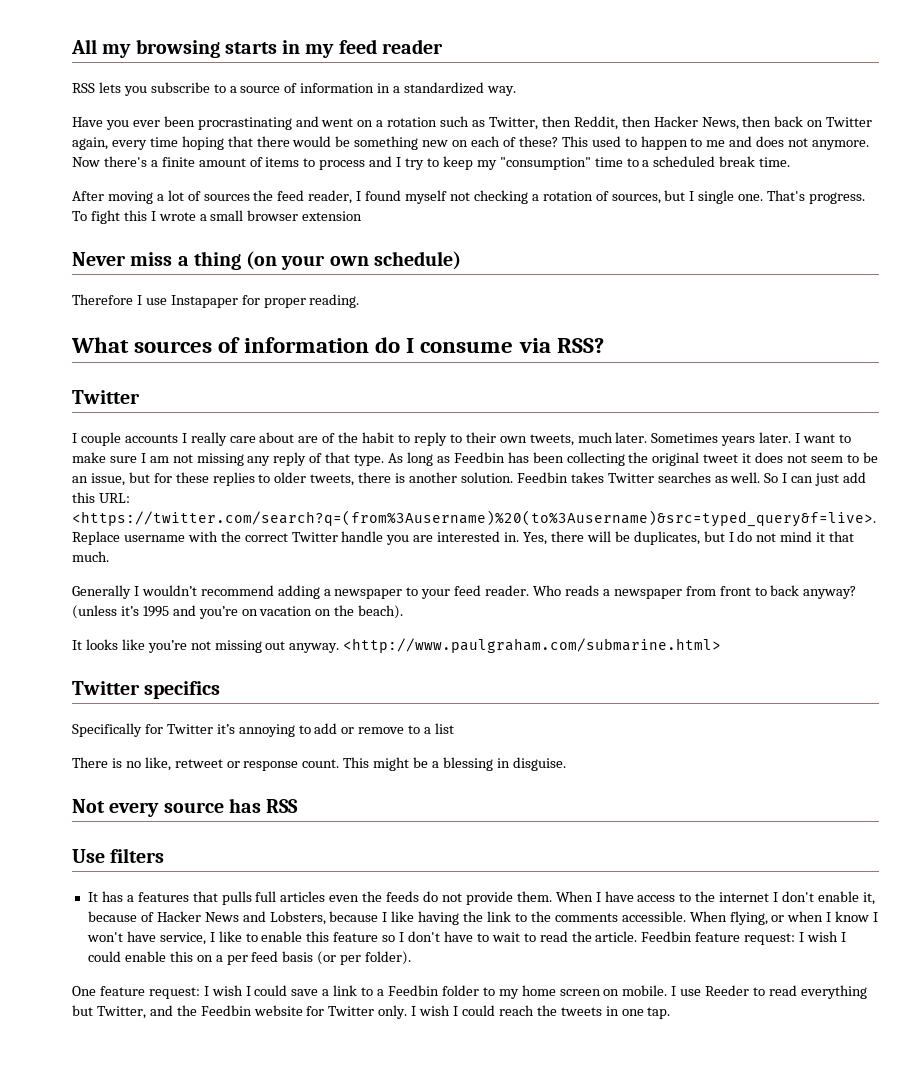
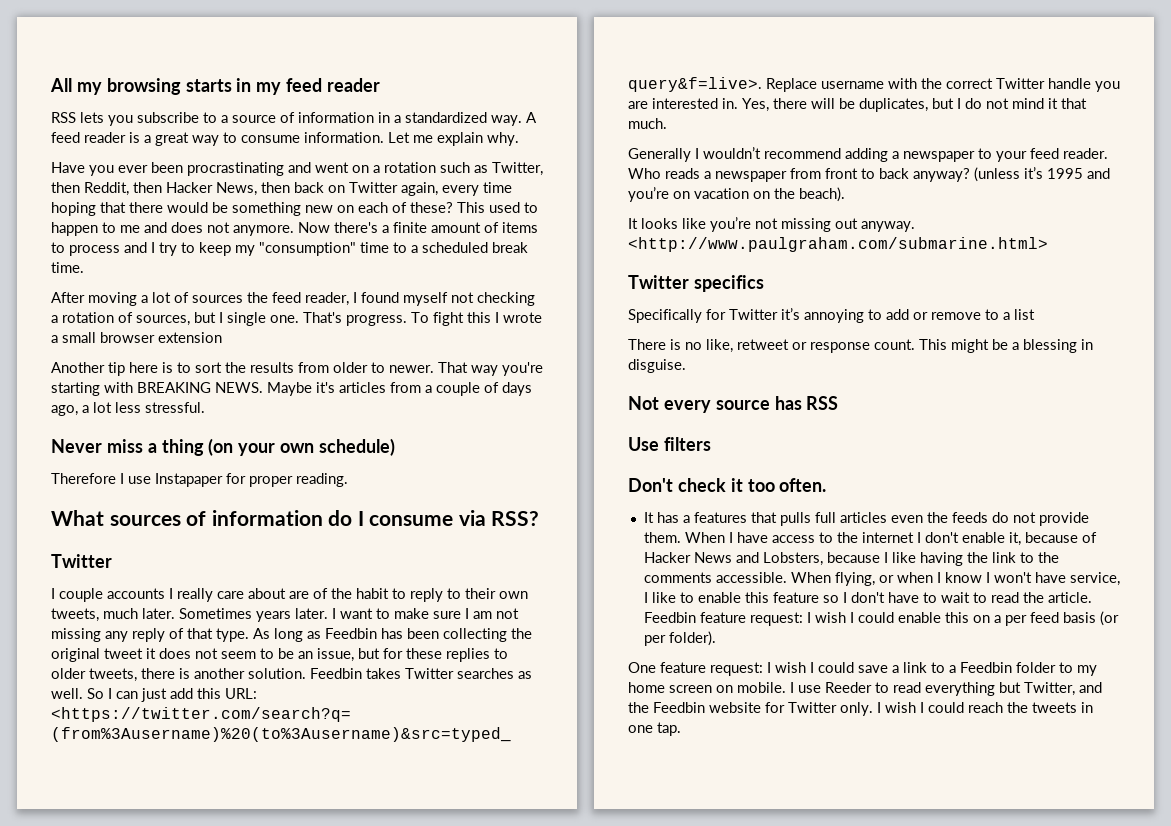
(516, 91) none -> [526,112,537,123] [51,132,519,146] A feed reader is a great way to consume information. Let me explain why.
(363, 216) none -> [51,362,543,376] [51,382,532,396] [51,402,205,416] // Another tip here is to sort the results from older to newer. That way you're starting with BREAKING NEWS. Maybe it's articles from a couple of days ago, a lot less stressful.
(165, 855) none -> [628,478,827,492] // Don't check it too often.

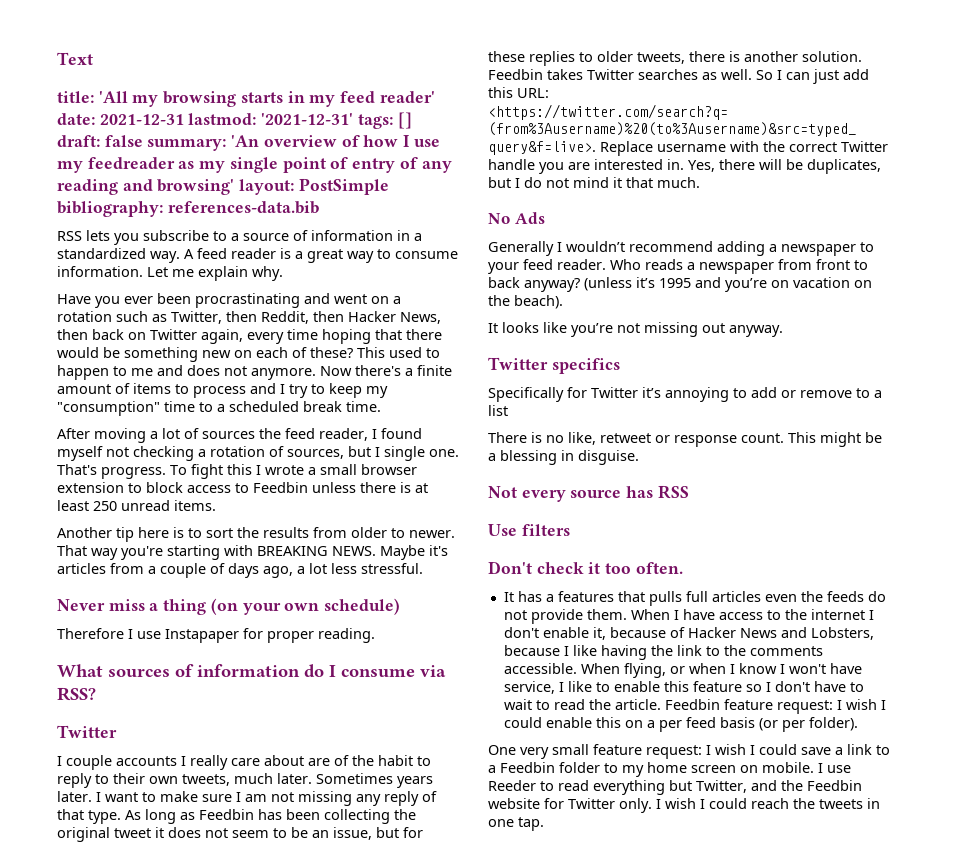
[50,78,72,92] All -> [57,52,93,65] [57,91,128,103] Text // title: 'All
[327,78,381,92] reader -> [379,91,435,103] [57,112,412,129] [57,135,440,151] [57,157,452,173] [57,178,389,195] [57,201,319,217] reader' date: 2021-12-31 lastmod: '2021-12-31' tags: [] draft: false summary: 'An overview of how I use my feedreader as my single point of entry of any reading and browsing' layout: PostSimple bibliography: references-data.bib
(222, 337) none -> [128,482,428,493] [57,500,216,511] to block access to Feedbin unless there is at least 250 unread items.
(667, 123) none -> [488,212,545,224] // No Ads
[628,237,1048,252] <http://www.paulgraham.com/submarine.html> -> (783, 331) none
(656, 667) none -> [520,744,589,759] very small

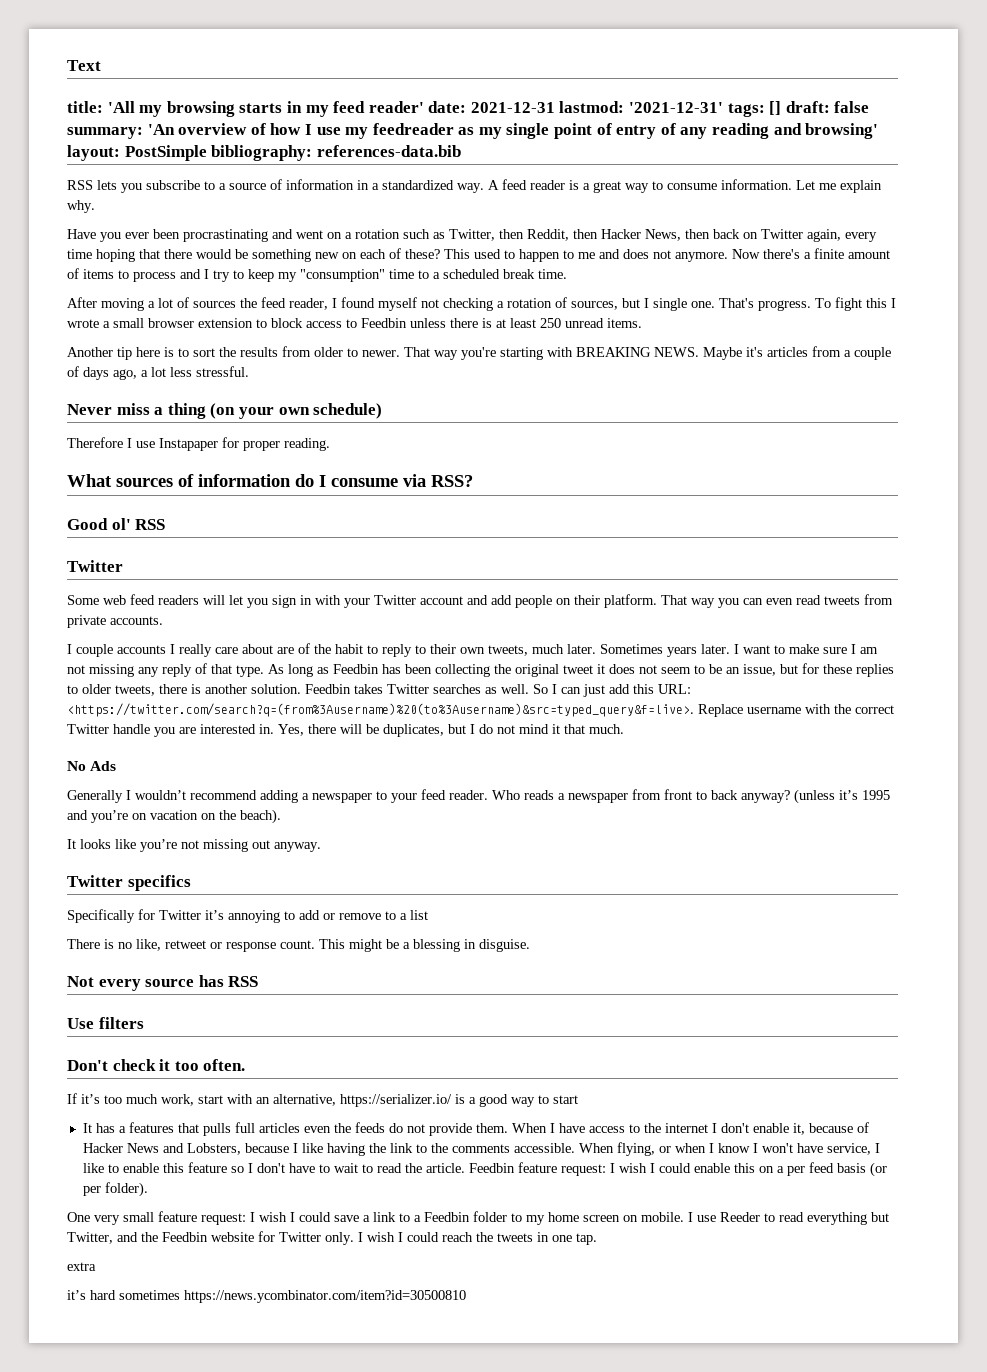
[57,725,117,738] Twitter -> [67,518,166,530] [67,560,123,572] [67,594,893,608] [67,615,163,628] Good ol' RSS // Twitter // Some web feed readers will let you sign in with your Twitter account and add people on their platform. That way you can even read tweets from private accounts.
(683, 568) none -> [67,1093,578,1107] // If it’s too much work, start with an alternative, https://serializer.io/ is a good way to start
(544, 824) none -> [67,1262,96,1271] [67,1290,466,1303] // extra // it’s hard sometimes https://news.ycombinator.com/item?id=30500810

